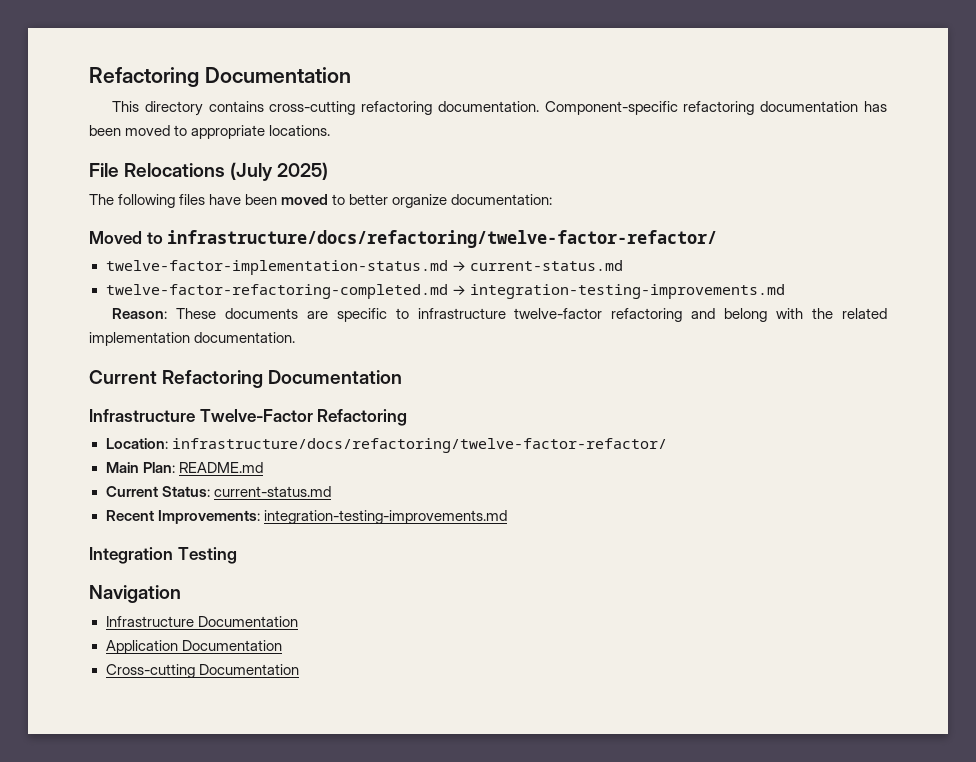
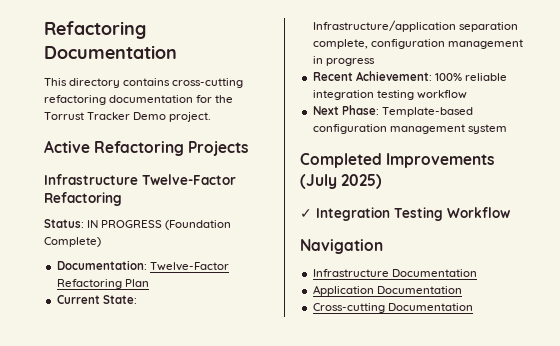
[437,101,887,115] [89,125,331,139] [89,162,329,181] [89,194,553,208] [89,230,718,248] [105,260,623,275] [105,284,785,299] [111,308,888,322] [89,332,296,346] [89,370,403,388] [89,409,408,426] [105,438,667,453] [105,462,263,473] [105,486,331,497] [105,510,507,524] documentation. Component-specific refactoring documentation has been moved to appropriate locations. // File Relocations (July 2025) // The following files have been moved to better organize documentation: // Moved to infrastructure/docs/refactoring/twelve-factor-refactor/ // twelve-factor-implementation-status.md → current-status.md // twelve-factor-refactoring-completed.md → integration-testing-improvements.md // Reason: These documents are specific to infrastructure twelve-factor refactoring and belong with the related implementation documentation. // Current Refactoring Documentation // Infrastructure Twelve-Factor Refactoring // Location: infrastructure/docs/refactoring/twelve-factor-refactor/ // Main Plan: README.md // Current Status: current-status.md // Recent Improvements: integration-testing-improvements.md // -> [109,95,234,103] [44,112,212,122] [44,140,249,156] [44,174,236,185] [44,192,122,206] [44,219,232,230] [44,237,101,247] [56,260,229,271] [56,279,149,289] [56,295,137,304] [312,20,518,32] [312,39,523,49] [312,56,375,66] [312,71,507,81] [312,90,467,100] [312,105,473,117] [312,124,507,134] [300,153,495,168] [300,174,383,189] [300,209,312,218] documentation for the Torrust Tracker Demo project. // Active Refactoring Projects // Infrastructure Twelve-Factor Refactoring // Status: IN PROGRESS (Foundation Complete) // Documentation: Twelve-Factor Refactoring Plan // Current State: Infrastructure/application separation complete, configuration management in progress // Recent Achievement: 100% reliable integration testing workflow // Next Phase: Template-based configuration management system // Completed Improvements (July 2025) // ✓
(237, 555) none -> [447,207,510,218] Workflow

